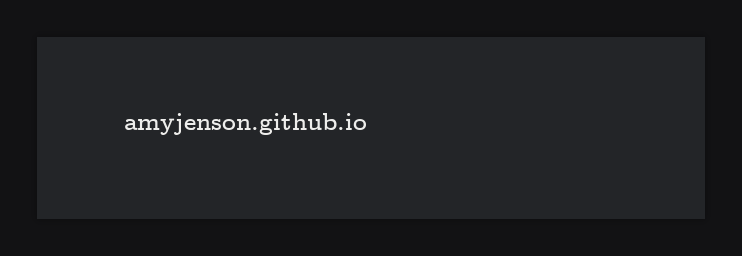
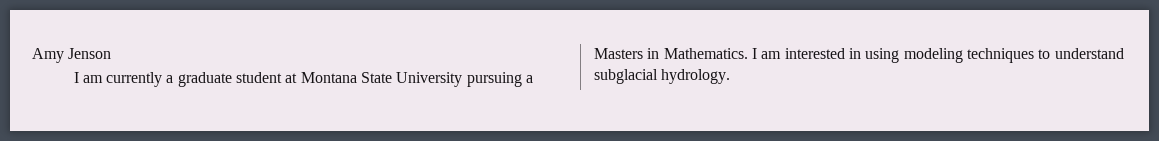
[124,113,367,135] amyjenson.github.io -> [32,48,112,63] [73,72,534,87] [594,48,1124,63] [594,69,731,84] Amy Jenson // I am currently a graduate student at Montana State University pursuing a Masters in Mathematics. I am interested in using modeling techniques to understand subglacial hydrology.

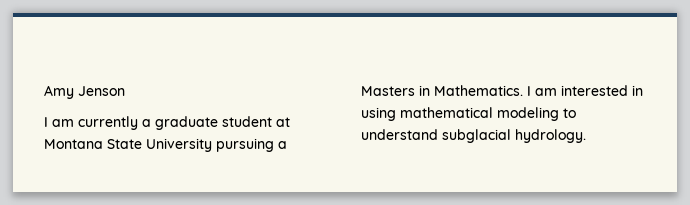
[903,48,1034,63] modeling techniques -> [400,107,559,121] mathematical modeling

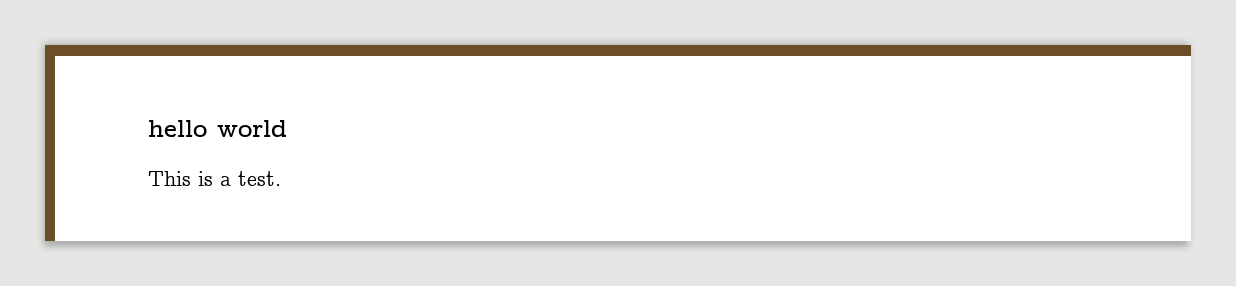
[44,85,125,99] [44,116,290,130] [44,138,287,152] [361,85,643,96] [361,107,576,121] [361,129,586,143] Amy Jenson // I am currently a graduate student at Montana State University pursuing a Masters in Mathematics. I am interested in using mathematical modeling to understand subglacial hydrology. -> [148,120,287,137] [148,171,281,186] hello world // This is a test.

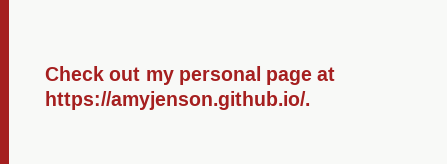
[148,120,287,137] [148,171,281,186] hello world // This is a test. -> [45,66,336,85] [45,91,310,110] Check out my personal page at https://amyjenson.github.io/.

